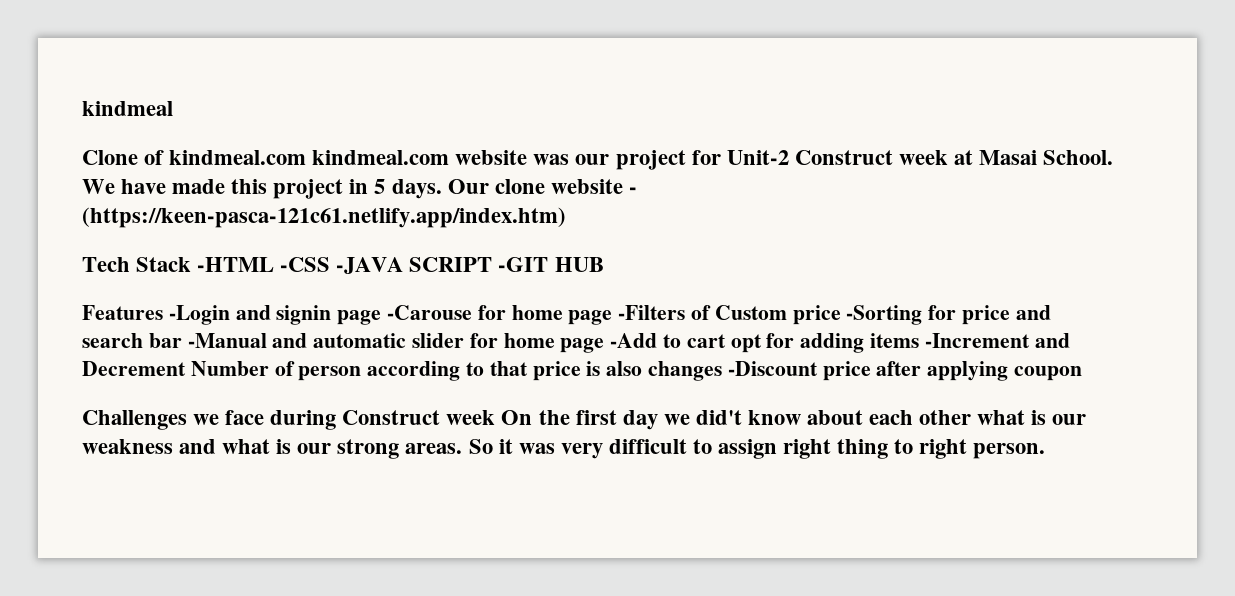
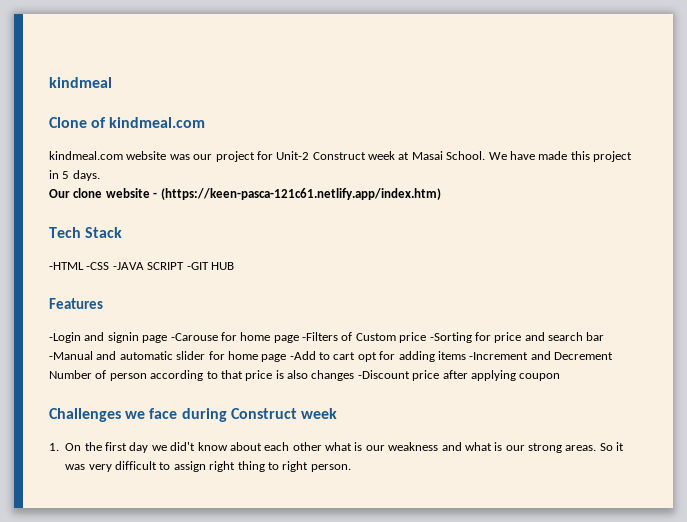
(307, 157) none -> (206, 122) //
(442, 189) none -> (100, 175) //
(192, 264) none -> (123, 232) //
(163, 312) none -> (103, 303) //
(496, 417) none -> [49,443,59,451] // 1.

